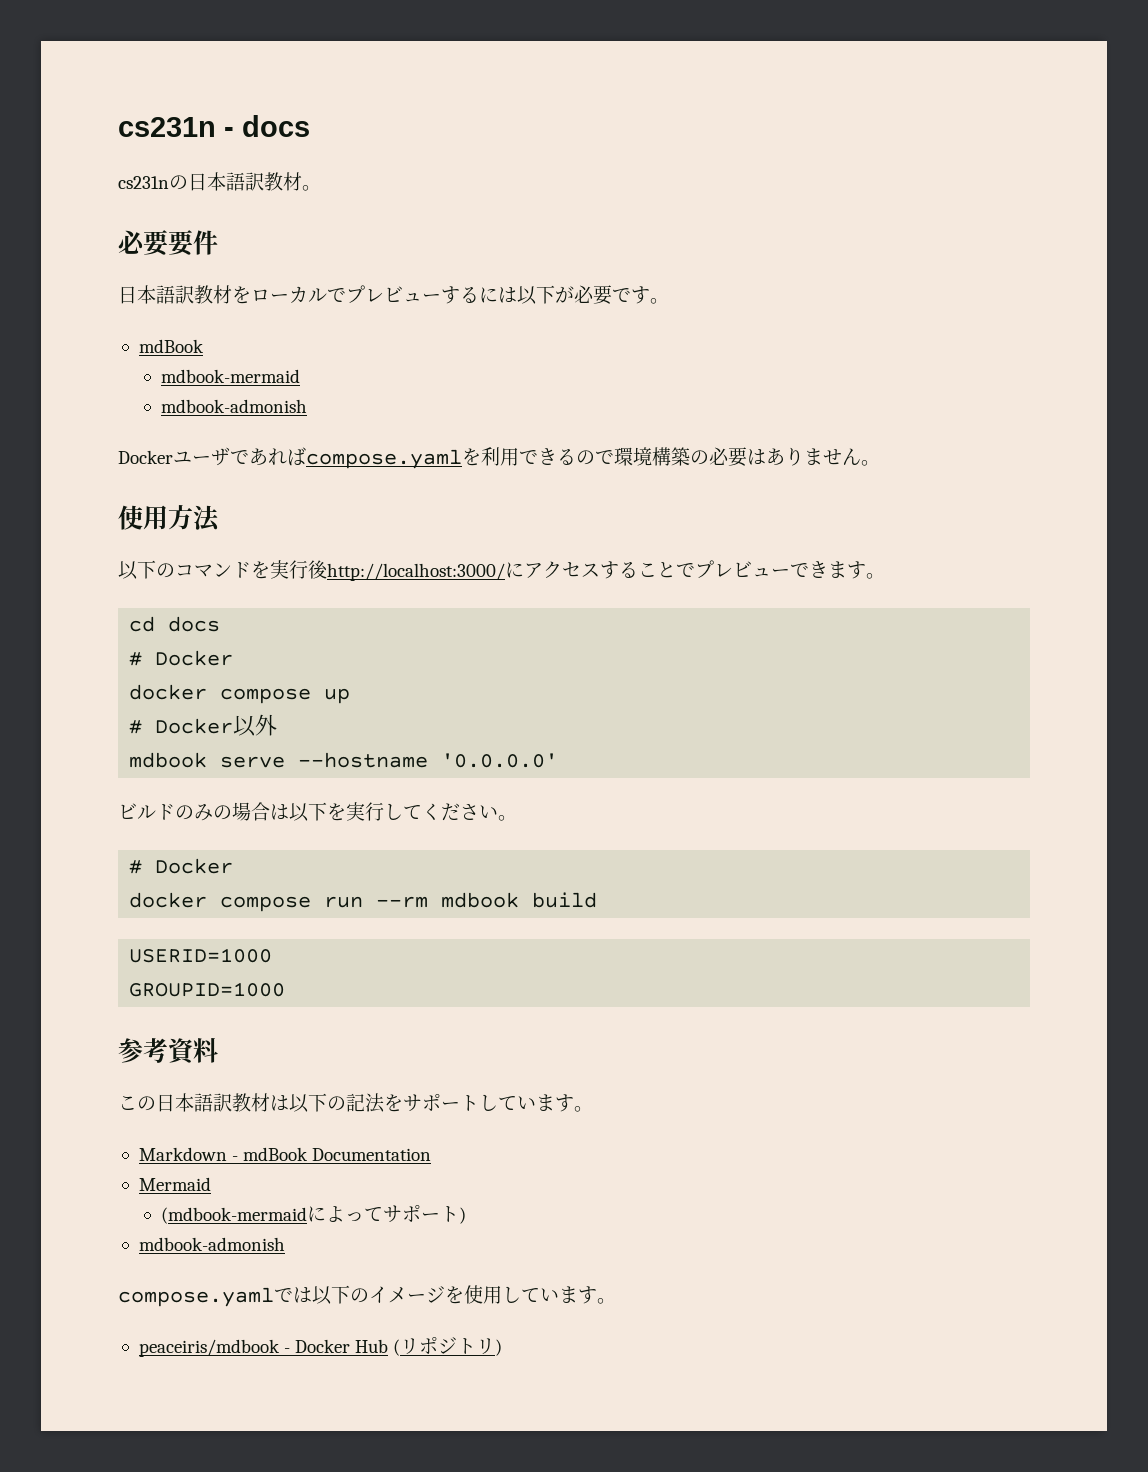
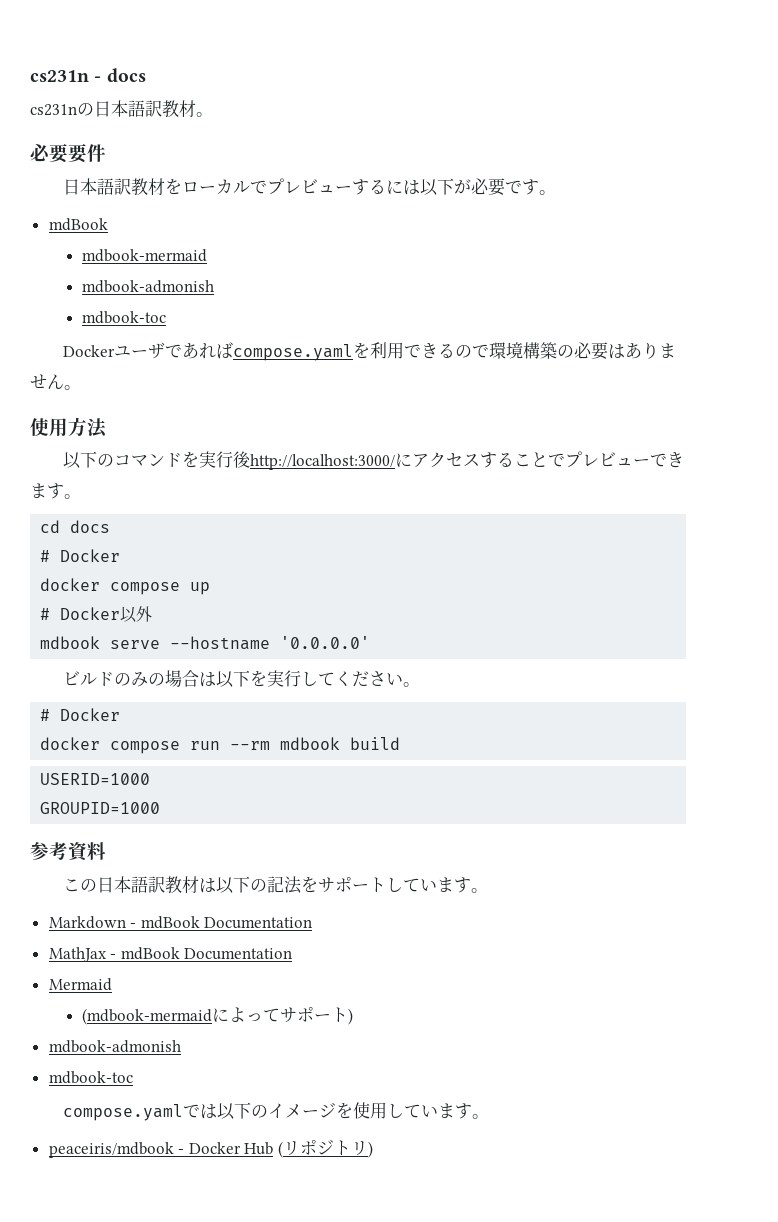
(308, 406) none -> [82,311,167,324] // mdbook-toc
(432, 1154) none -> [48,947,293,962] // MathJax - mdBook Documentation
(285, 1244) none -> [48,1071,133,1084] // mdbook-toc

